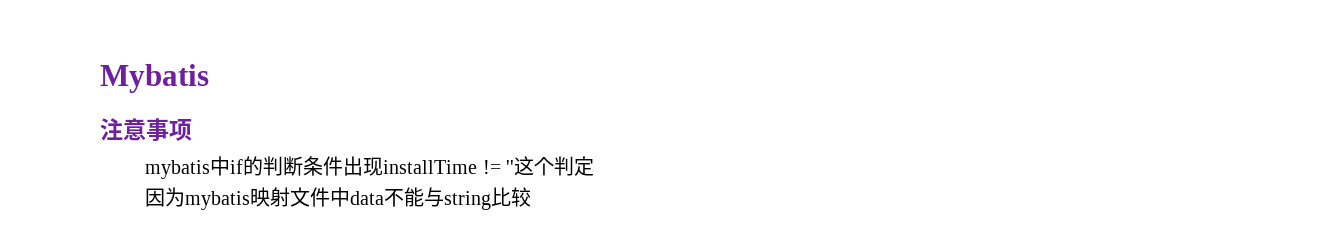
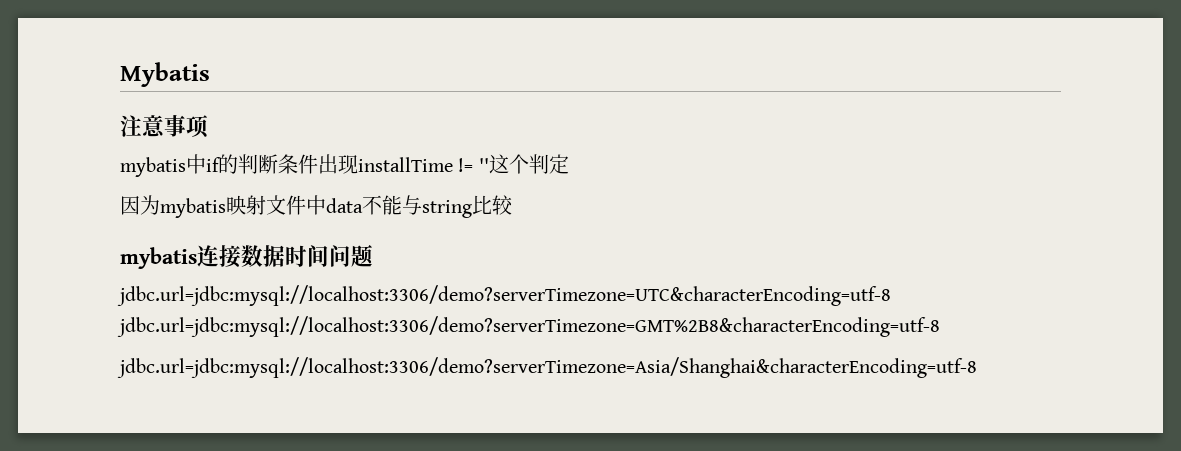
(532, 197) none -> [120,244,373,269] [117,285,891,306] [117,316,940,337] [117,357,977,378] // mybatis连接数据时间问题 // jdbc.url=jdbc:mysql://localhost:3306/demo?serverTimezone=UTC&characterEncoding=utf-8 jdbc.url=jdbc:mysql://localhost:3306/demo?serverTimezone=GMT%2B8&characterEncoding=utf-8 // jdbc.url=jdbc:mysql://localhost:3306/demo?serverTimezone=Asia/Shanghai&characterEncoding=utf-8

